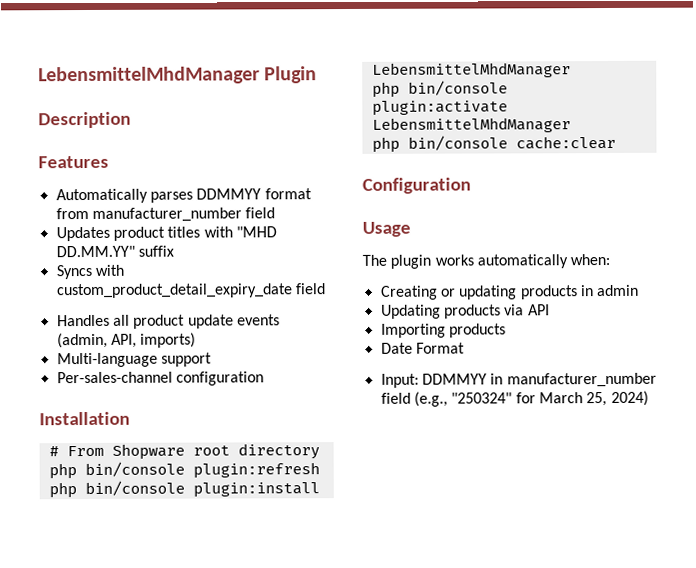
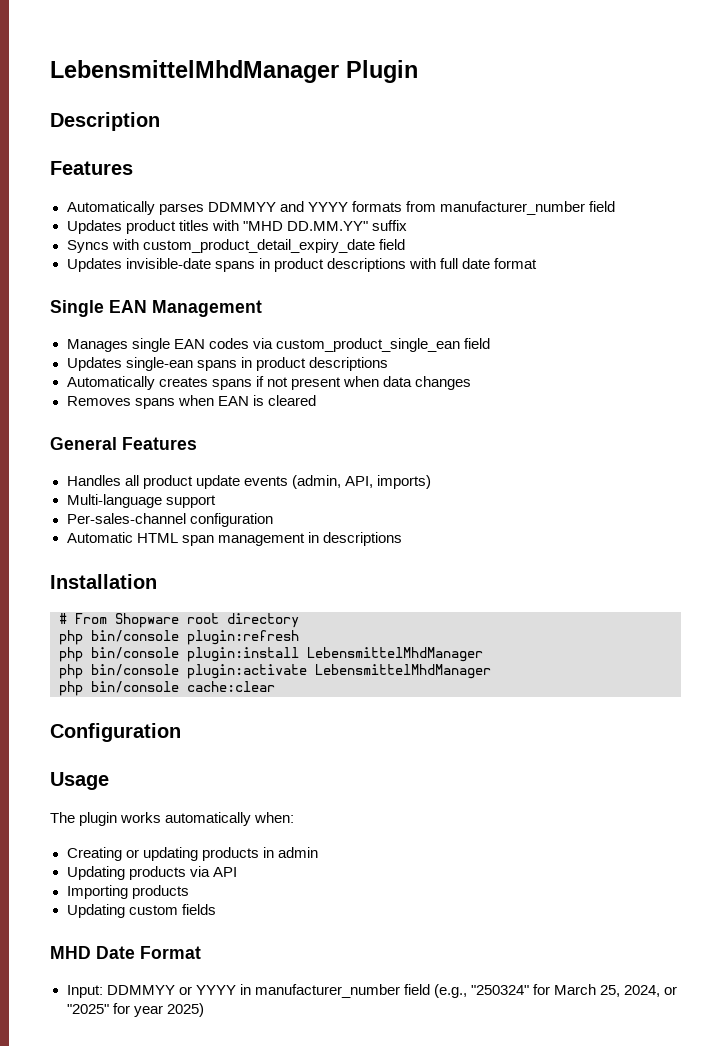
[264,188,312,200] format -> [279,201,402,212] and YYYY formats
(326, 289) none -> [66,258,537,272] [50,300,262,317] [66,338,490,352] [66,357,388,371] [66,376,471,390] [66,395,316,409] [50,437,197,450] // Updates invisible-date spans in product descriptions with full date format // Single EAN Management // Manages single EAN codes via custom_product_single_ean field // Updates single-ean spans in product descriptions // Automatically creates spans if not present when data changes // Removes spans when EAN is cleared // General Features
(264, 378) none -> [66,532,402,546] // Automatic HTML span management in descriptions
(506, 330) none -> [66,904,216,918] [50,946,91,959] Updating custom fields // MHD
(487, 379) none -> [178,985,236,995] or YYYY
[610,390,649,406] 2024) -> [624,985,678,997] [66,1003,204,1017] 2024, or "2025" for year 2025)

